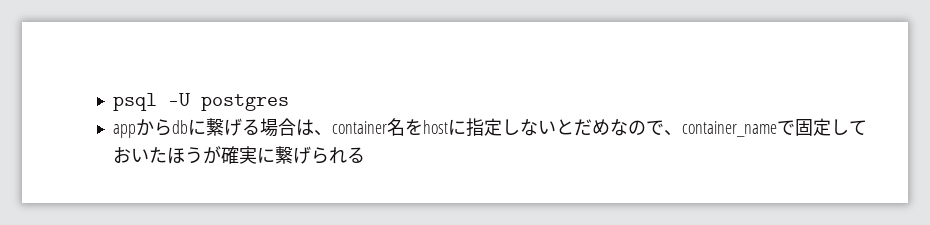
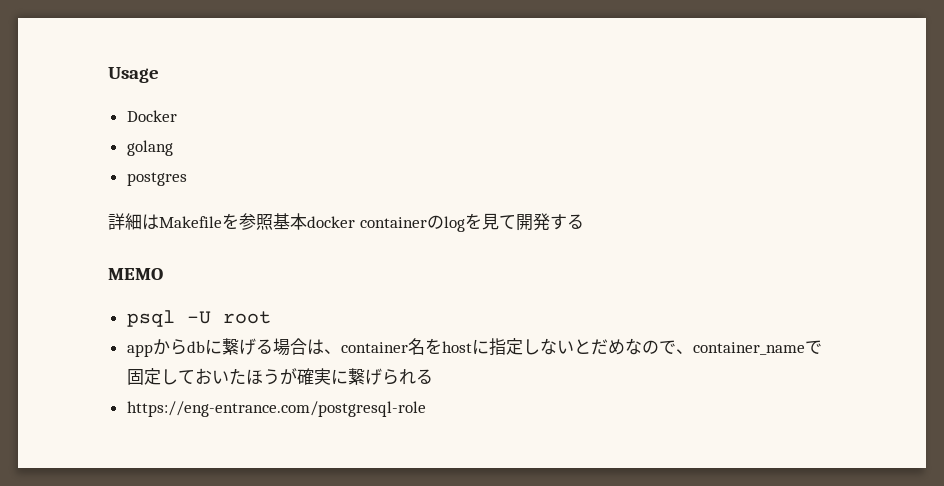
(112, 102) none -> [108,67,159,83] [126,110,177,122] [126,140,173,156] [126,172,187,186] [108,213,584,232] [108,268,163,280] Usage // Docker // golang // postgres // 詳細はMakefileを参照基本docker containerのlogを見て開発する // MEMO //
[200,94,289,111] postgres -> [222,311,271,324] root
(365, 155) none -> [126,401,426,417] // https://eng-entrance.com/postgresql-role

